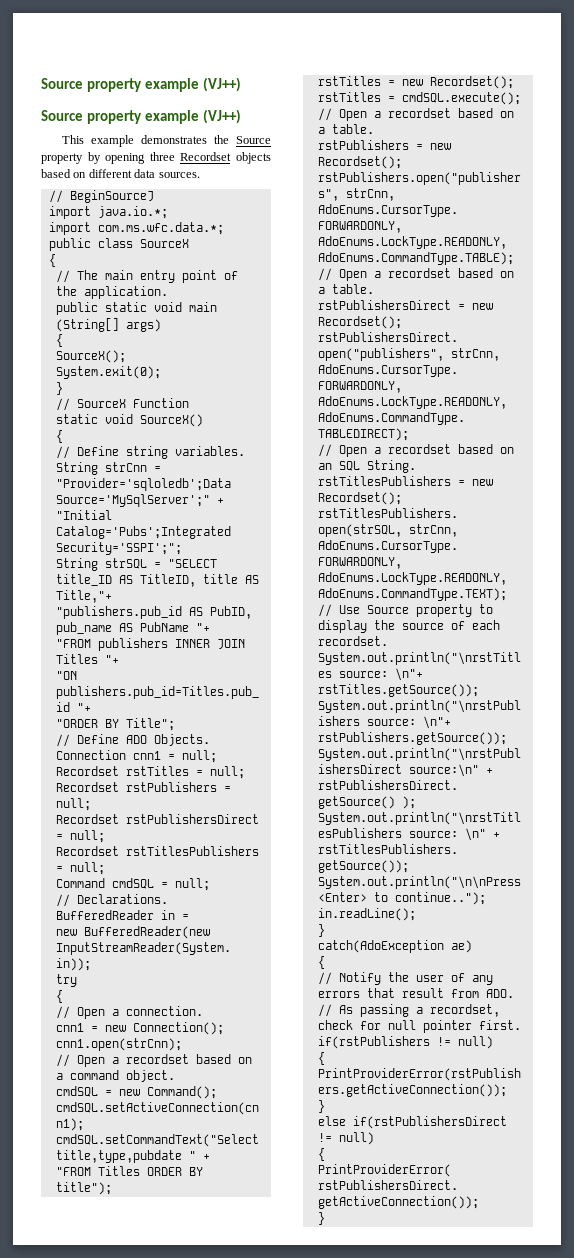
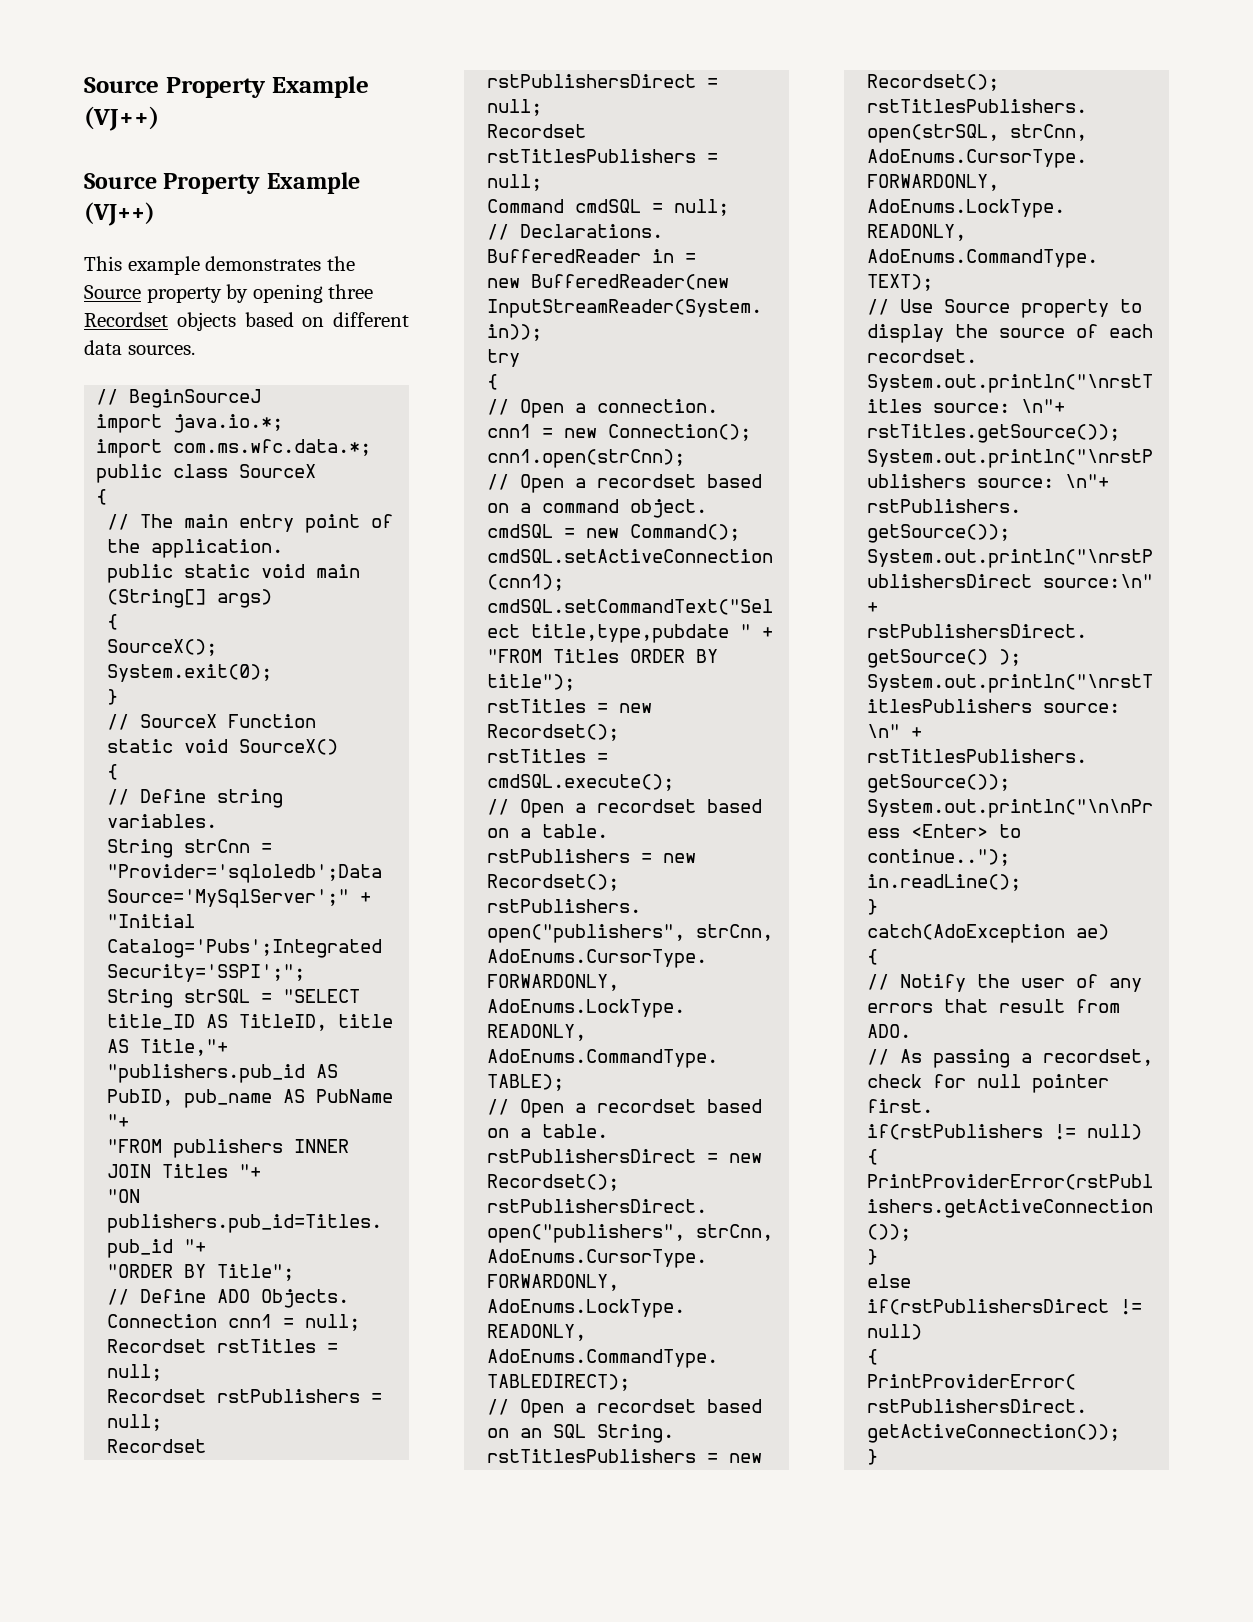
[41,78,200,92] Source property example -> [84,76,369,98] Source Property Example
[86,110,199,124] property example -> [163,172,360,194] Property Example

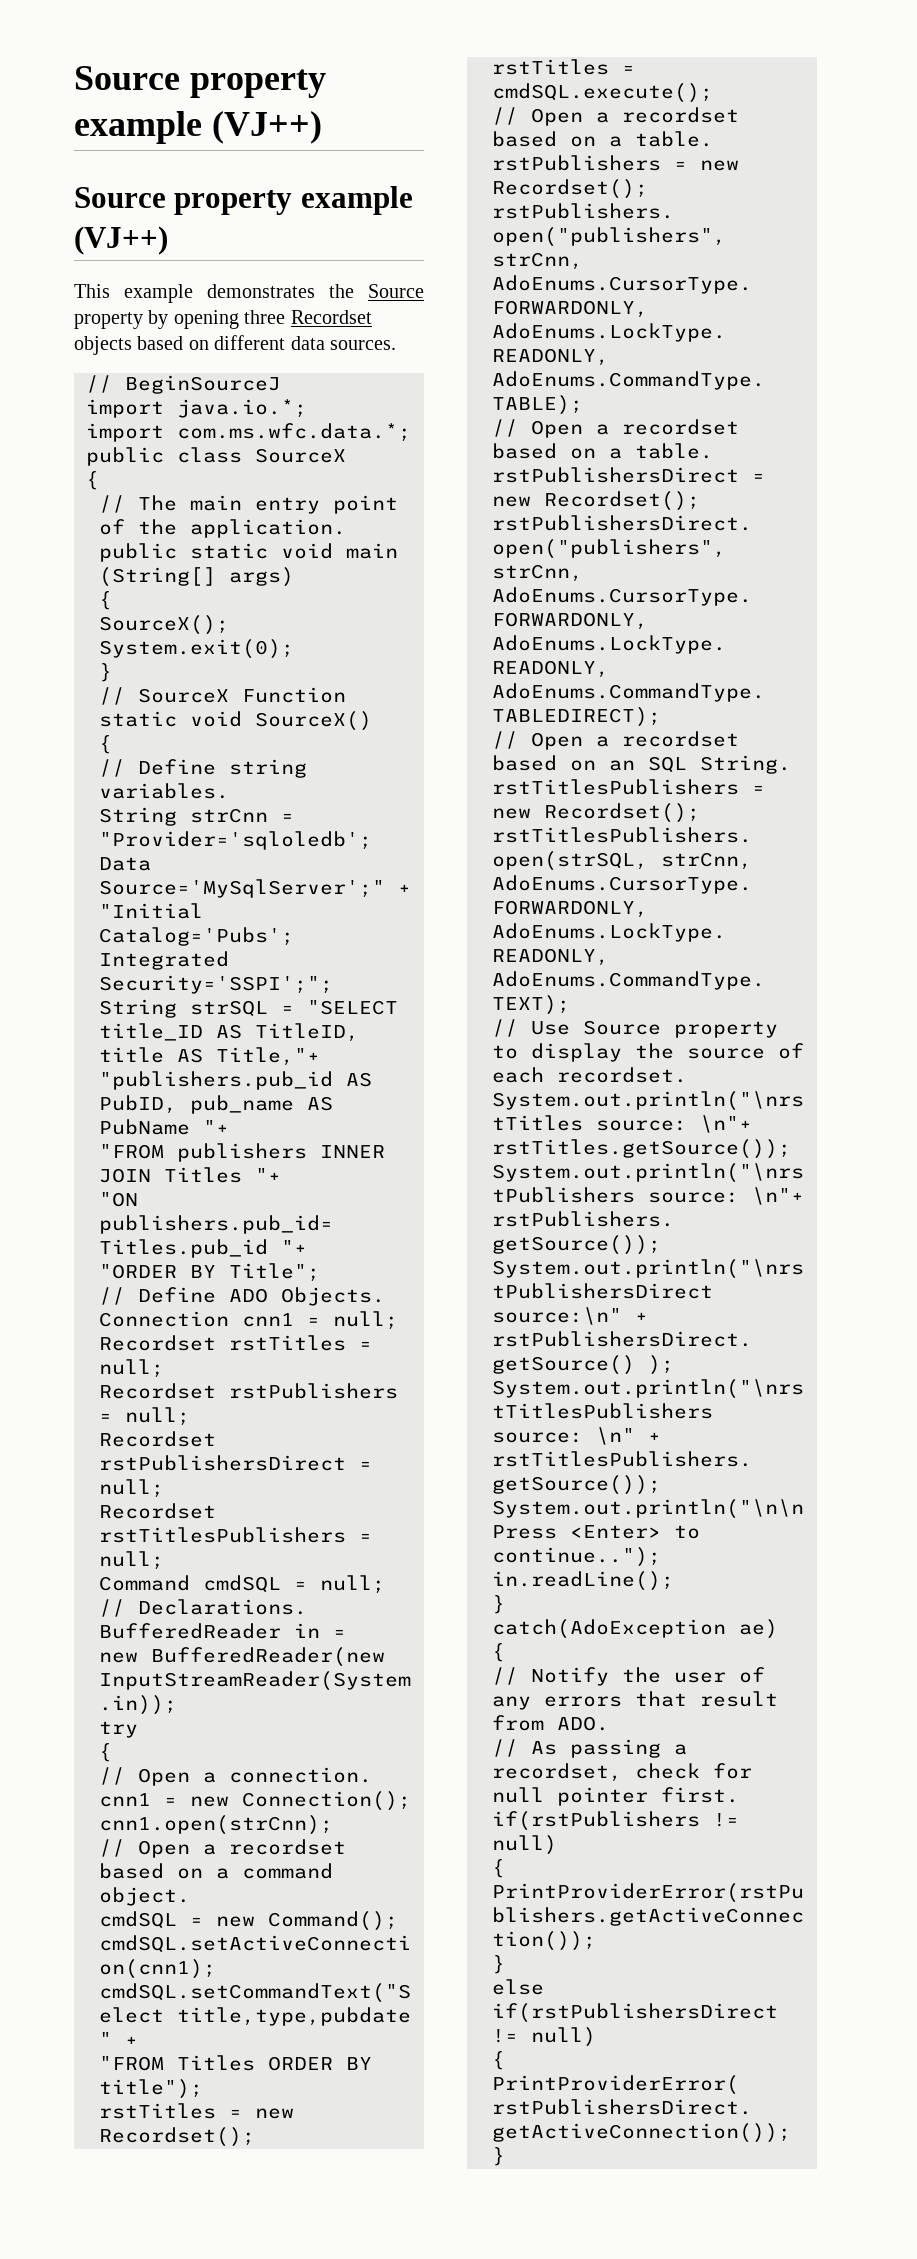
[84,76,369,98] Source Property Example -> [74,66,326,98] [74,111,202,144] Source property example
[163,172,360,194] Property Example -> [174,186,413,215] property example

